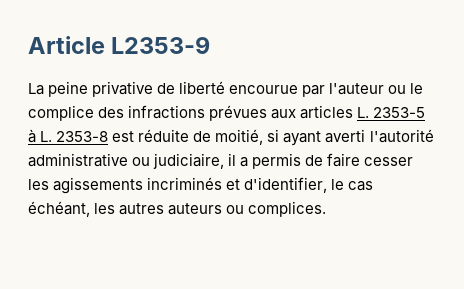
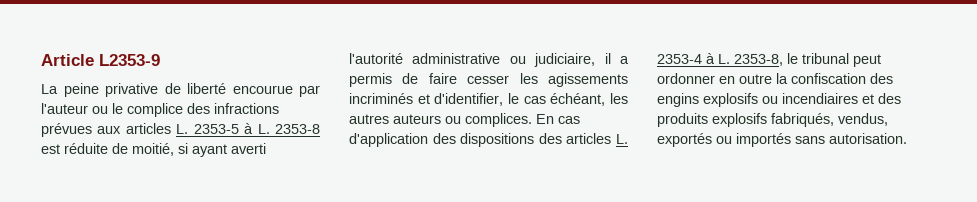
(327, 209) none -> [536,114,580,124] [349,133,628,147] [657,53,881,67] [657,73,893,84] [657,93,901,107] [657,113,888,127] [657,133,907,147] En cas d'application des dispositions des articles L. 2353-4 à L. 2353-8, le tribunal peut ordonner en outre la confiscation des engins explosifs ou incendiaires et des produits explosifs fabriqués, vendus, exportés ou importés sans autorisation.

